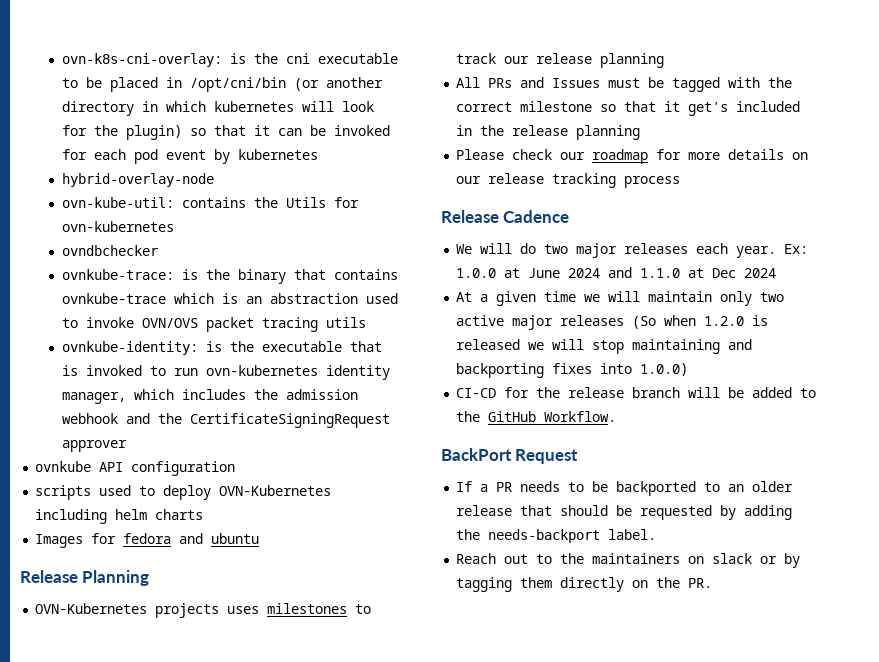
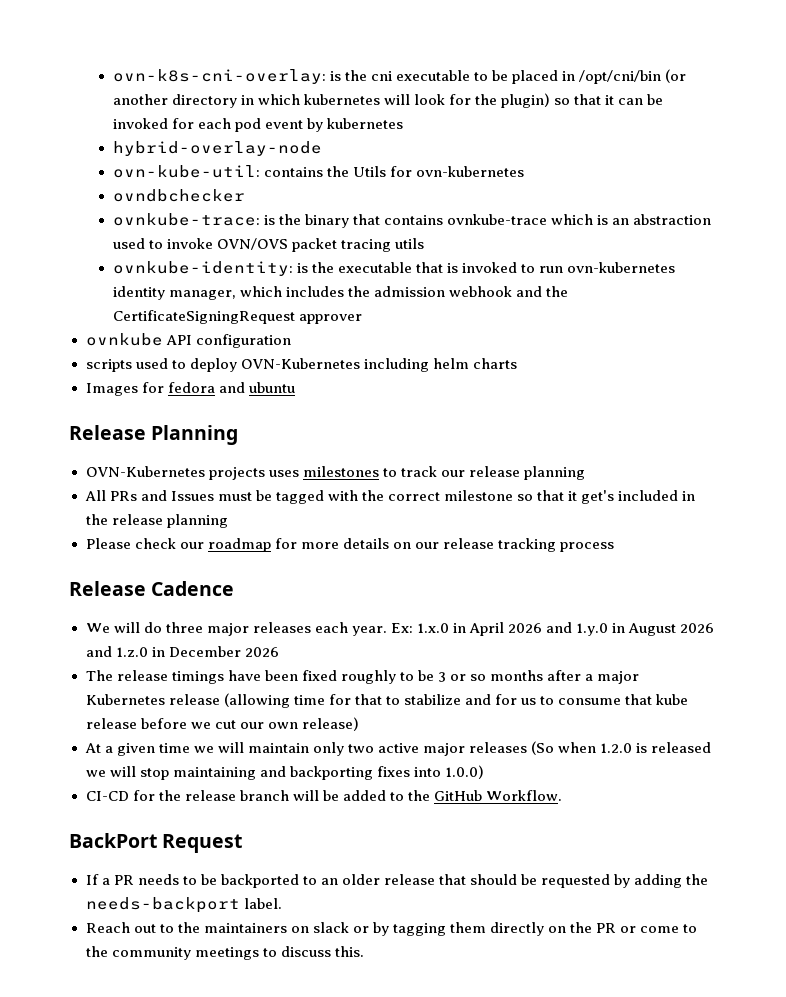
[544,244,569,254] two -> [165,622,203,633] three
[456,267,777,278] 1.0.0 at June 2024 and 1.1.0 at Dec 2024 -> [416,622,715,636] [85,646,279,657] [85,670,640,684] [85,693,689,708] [85,717,359,731] 1.x.0 in April 2026 and 1.y.0 in August 2026 and 1.z.0 in December 2026 // The release timings have been fixed roughly to be 3 or so months after a major Kubernetes release (allowing time for that to stabilize and for us to consume that kube release before we cut our own release)
[688,578,713,588] PR. -> [596,923,698,933] [85,946,364,960] PR or come to the community meetings to discuss this.

